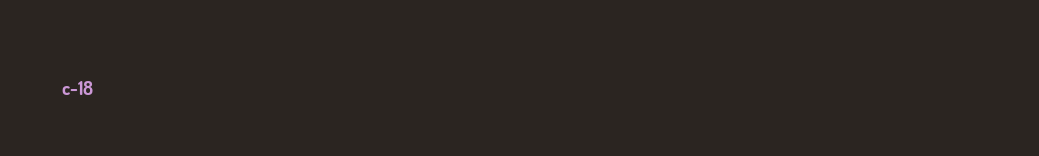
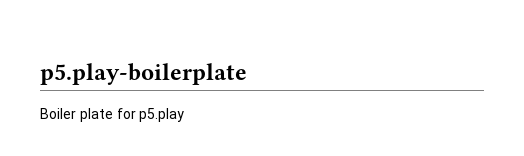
[62,81,93,95] c-18 -> [40,63,247,85] [40,108,185,122] p5.play-boilerplate // Boiler plate for p5.play

